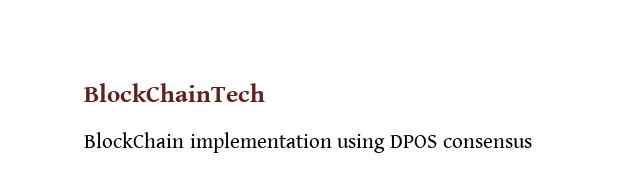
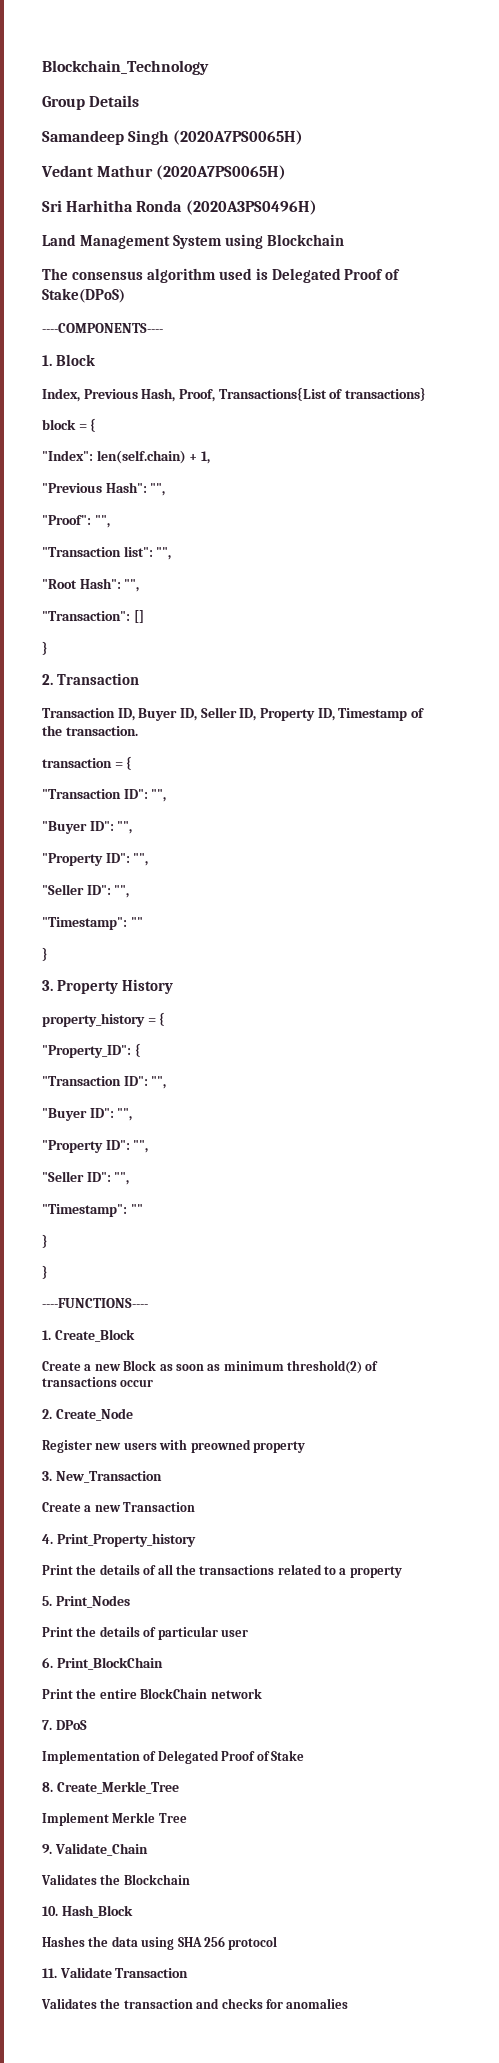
[84,83,265,102] [84,132,532,153] BlockChainTech // BlockChain implementation using DPOS consensus -> [42,60,209,75] [42,95,140,110] [42,130,304,145] [41,165,287,180] [42,200,317,215] [42,234,344,249] [42,268,401,283] [42,288,125,303] [42,323,163,333] [42,354,95,366] [42,387,426,402] [42,418,97,432] [42,450,210,464] [42,482,166,496] [42,515,110,528] [42,546,172,560] [42,578,140,592] [42,610,144,623] [42,641,48,655] [42,673,139,685] [42,707,424,721] [42,725,138,736] [42,756,133,770] [42,789,167,802] [42,821,133,834] [42,853,149,866] [42,884,130,898] [42,917,143,930] [42,947,48,961] [42,979,173,994] [42,1012,166,1027] [42,1043,141,1058] [42,1076,167,1089] [42,1108,133,1121] [42,1140,149,1153] [42,1171,130,1185] [42,1204,143,1217] [42,1234,48,1248] [42,1265,48,1279] [42,1298,148,1308] [42,1329,135,1342] [42,1360,379,1374] [42,1377,154,1387] [42,1408,133,1421] [42,1439,305,1453] [42,1471,162,1483] [42,1502,196,1512] [42,1533,196,1547] [42,1564,402,1578] [42,1595,130,1608] [42,1626,248,1640] [42,1657,163,1670] [42,1688,262,1699] [42,1720,87,1730] [42,1750,304,1764] [42,1781,179,1794] [42,1812,187,1826] [42,1843,148,1856] [41,1874,190,1885] [42,1905,133,1918] [42,1936,278,1950] [42,1967,189,1978] [41,1998,349,2009] Blockchain_Technology // Group Details // Samandeep Singh (2020A7PS0065H) // Vedant Mathur (2020A7PS0065H) // Sri Harhitha Ronda (2020A3PS0496H) // Land Management System using Blockchain // The consensus algorithm used is Delegated Proof of Stake(DPoS) // ----COMPONENTS---- // 1. Block // Index, Previous Hash, Proof, Transactions{List of transactions} // block = { // "Index": len(self.chain) + 1, // "Previous Hash": "", // "Proof": "", // "Transaction list": "", // "Root Hash": "", // "Transaction": [] // } // 2. Transaction // Transaction ID, Buyer ID, Seller ID, Property ID, Timestamp of the transaction. // transaction = { // "Transaction ID": "", // "Buyer ID": "", // "Property ID": "", // "Seller ID": "", // "Timestamp": "" // } // 3. Property History // property_history = { // "Property_ID": { // "Transaction ID": "", // "Buyer ID": "", // "Property ID": "", // "Seller ID": "", // "Timestamp": "" // } // } // ----FUNCTIONS---- // 1. Create_Block // Create a new Block as soon as minimum threshold(2) of transactions occur // 2. Create_Node // Register new users with preowned property // 3. New_Transaction // Create a new Transaction // 4. Print_Property_history // Print the details of all the transactions related to a property // 5. Print_Nodes // Print the details of particular user // 6. Print_BlockChain // Print the entire BlockChain network // 7. DPoS // Implementation of Delegated Proof of Stake // 8. Create_Merkle_Tree // Implement Merkle Tree // 9. Validate_Chain // Validates the Blockchain // 10. Hash_Block // Hashes the data using SHA 256 protocol // 11. Validate Transaction // Validates the transaction and checks for anomalies

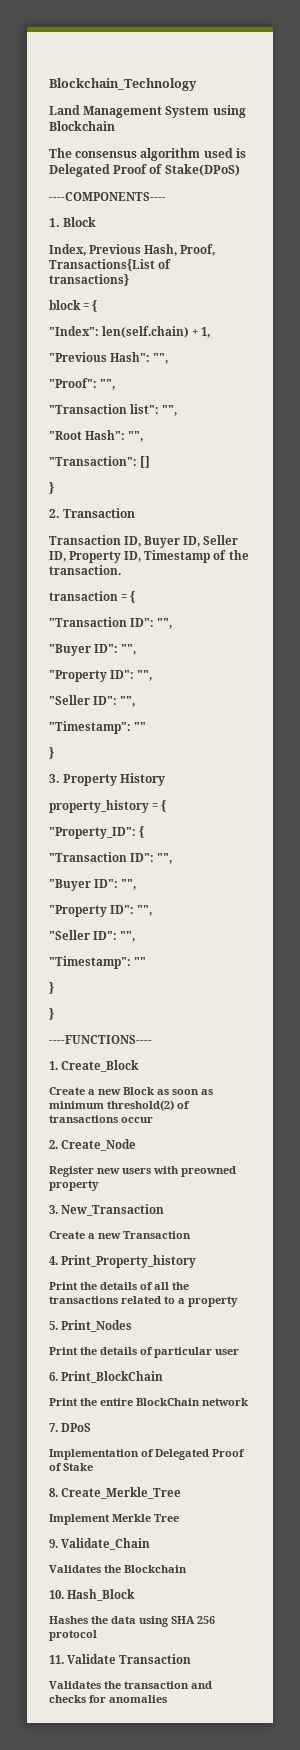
[42,95,140,110] [42,130,304,145] [41,165,287,180] [42,200,317,215] // Group Details // Samandeep Singh (2020A7PS0065H) // Vedant Mathur (2020A7PS0065H) // Sri Harhitha Ronda (2020A3PS0496H) -> (197, 84) none

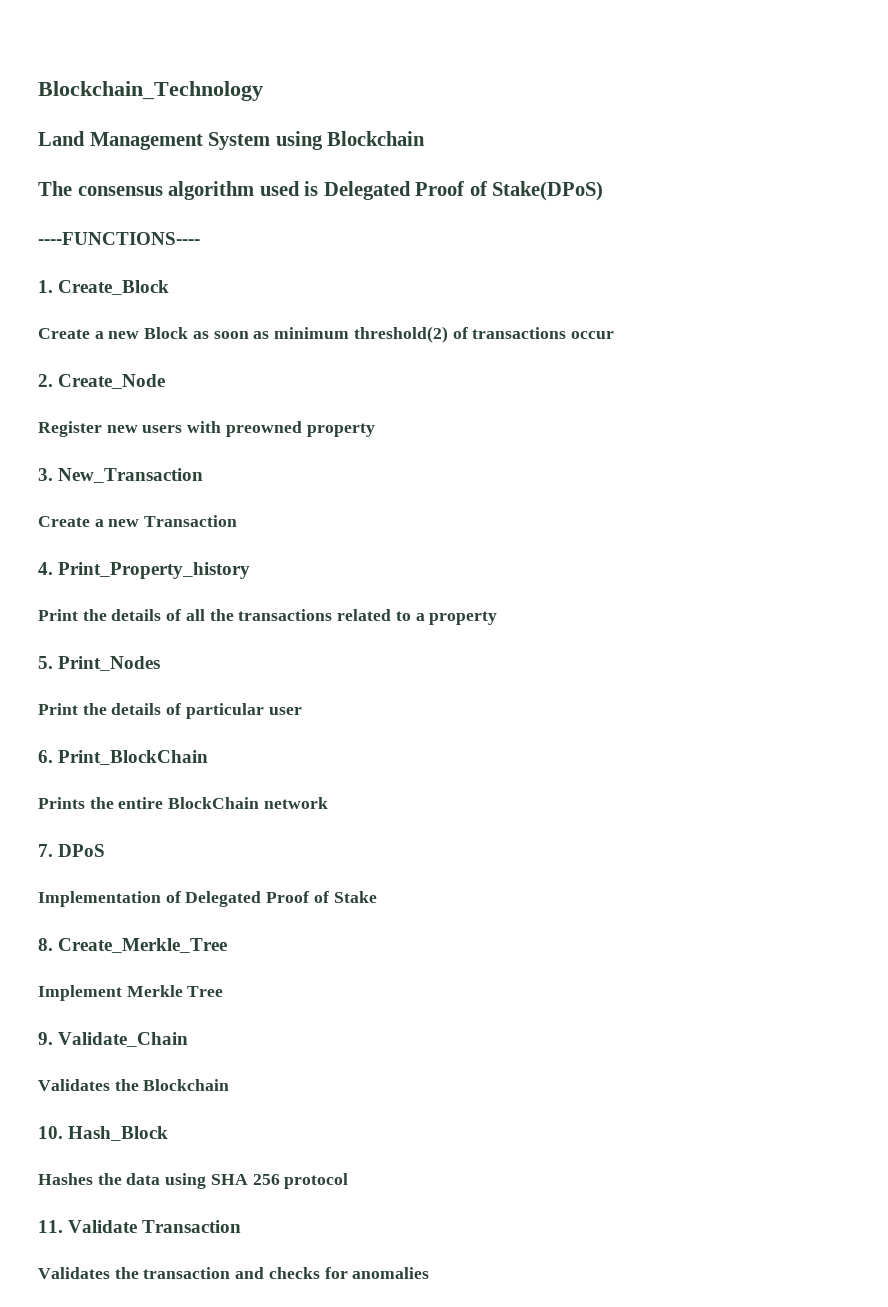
[49,192,166,201] [49,217,97,227] [49,244,216,256] [49,259,172,271] [49,274,129,286] [49,300,98,312] [49,326,211,338] [49,352,169,364] [49,378,116,390] [49,404,178,416] [49,430,144,442] [49,456,151,468] [49,482,54,494] [49,508,136,518] [49,535,239,548] [49,550,249,563] [49,565,121,575] [49,591,136,603] [49,617,173,629] [49,644,137,656] [49,670,153,682] [49,695,136,707] [49,721,147,734] [49,747,54,759] [49,773,166,786] [49,800,167,813] [49,826,145,839] [49,852,173,864] [49,879,137,891] [49,905,153,917] [49,930,136,942] [49,956,147,969] [49,982,54,994] [49,1008,54,1020] // ----COMPONENTS---- // 1. Block // Index, Previous Hash, Proof, Transactions{List of transactions} // block = { // "Index": len(self.chain) + 1, // "Previous Hash": "", // "Proof": "", // "Transaction list": "", // "Root Hash": "", // "Transaction": [] // } // 2. Transaction // Transaction ID, Buyer ID, Seller ID, Property ID, Timestamp of the transaction. // transaction = { // "Transaction ID": "", // "Buyer ID": "", // "Property ID": "", // "Seller ID": "", // "Timestamp": "" // } // 3. Property History // property_history = { // "Property_ID": { // "Transaction ID": "", // "Buyer ID": "", // "Property ID": "", // "Seller ID": "", // "Timestamp": "" // } // } -> (604, 191) none
[49,1398,78,1406] Print -> [38,797,85,809] Prints

